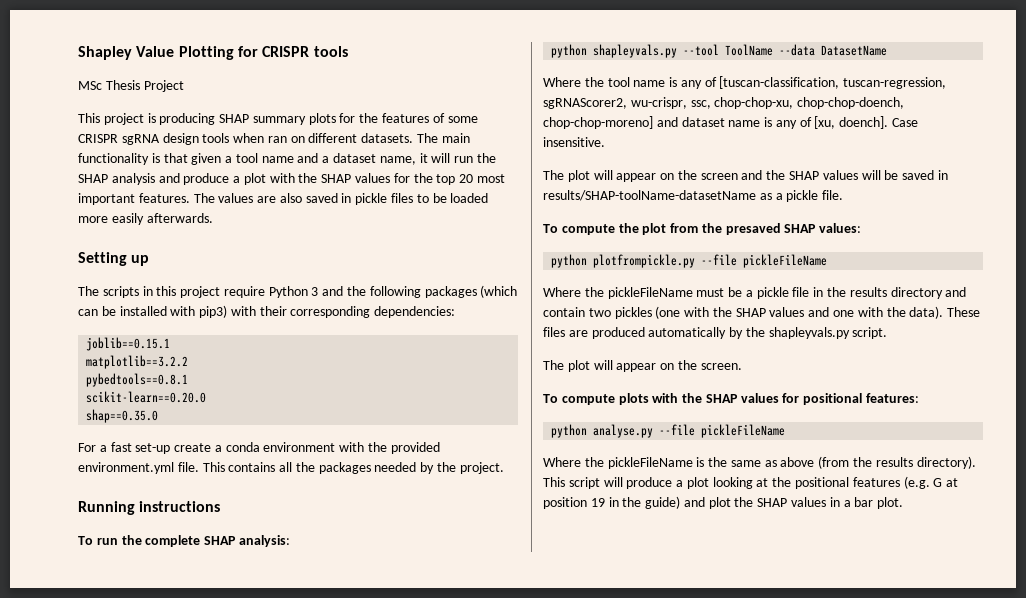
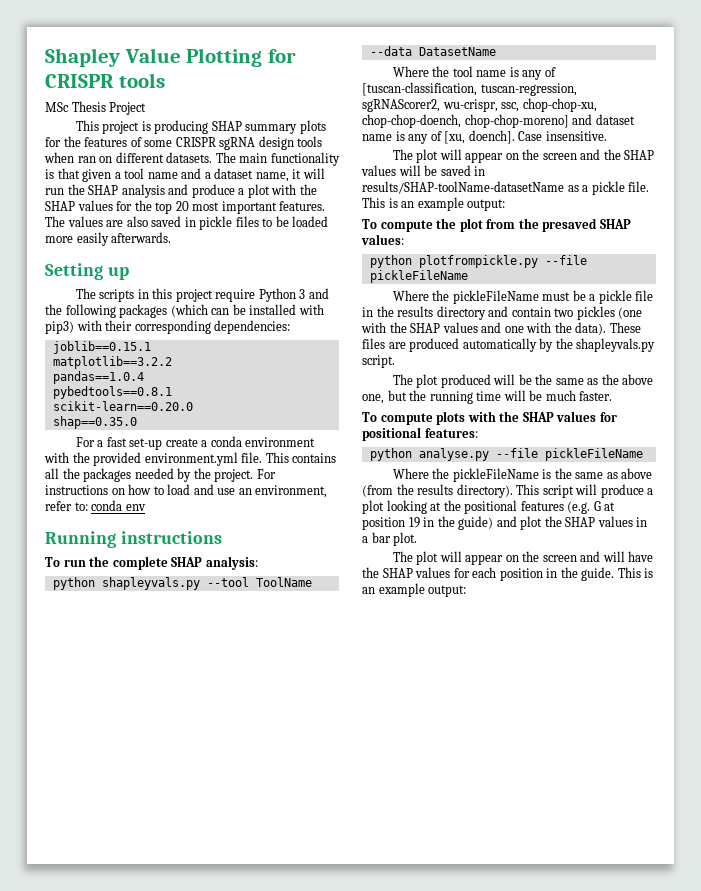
(189, 362) none -> [52,371,144,384] // pandas==1.0.4
(504, 468) none -> [256,469,276,479] [45,484,328,498] [45,500,146,511] For instructions on how to load and use an environment, refer to: conda env
(844, 195) none -> [362,197,506,211] This is an example output:
[593,360,742,372] will appear on the screen. -> [440,374,654,388] [362,390,613,404] produced will be the same as the above one, but the running time will be much faster.
(904, 503) none -> [392,551,654,565] [362,567,654,581] [362,583,467,597] // The plot will appear on the screen and will have the SHAP values for each position in the guide. This is an example output:

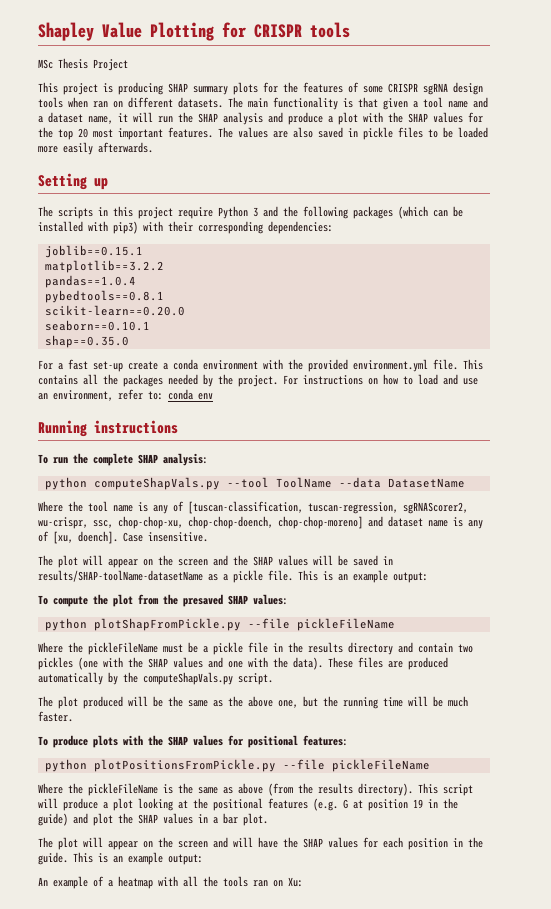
(193, 406) none -> [44,320,150,331] // seaborn==0.10.1
[101,577,200,590] shapleyvals.py -> [93,477,220,490] computeShapVals.py
[418,255,538,268] plotfrompickle.py -> [93,618,241,631] plotShapFromPickle.py
[576,338,656,352] shapleyvals.py -> [143,672,233,685] computeShapVals.py
[380,413,433,425] compute -> [53,735,88,748] produce
[418,448,489,461] analyse.py -> [93,759,276,772] plotPositionsFromPickle.py
(467, 591) none -> [38,876,303,889] // An example of a heatmap with all the tools ran on Xu:

